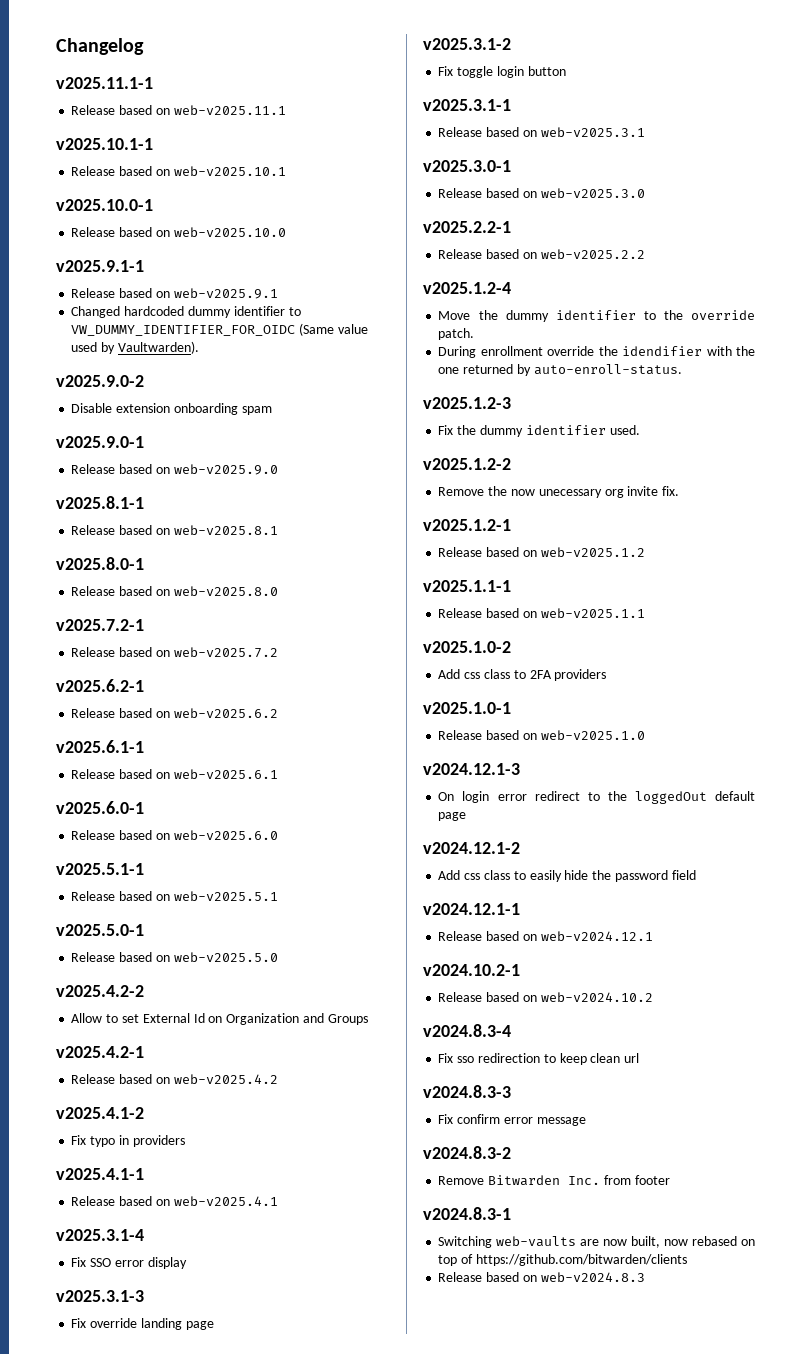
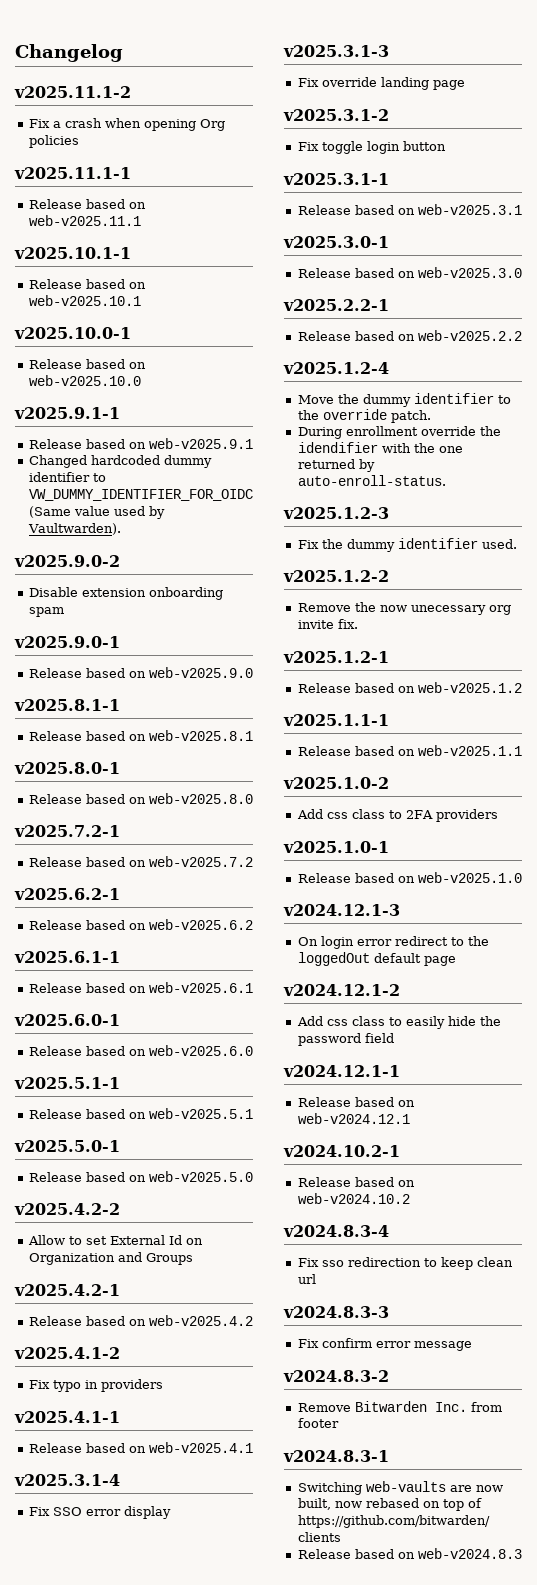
(144, 46) none -> [14,86,131,98] [28,118,225,131] [28,135,79,148] // v2025.11.1-2 // Fix a crash when opening Org policies

